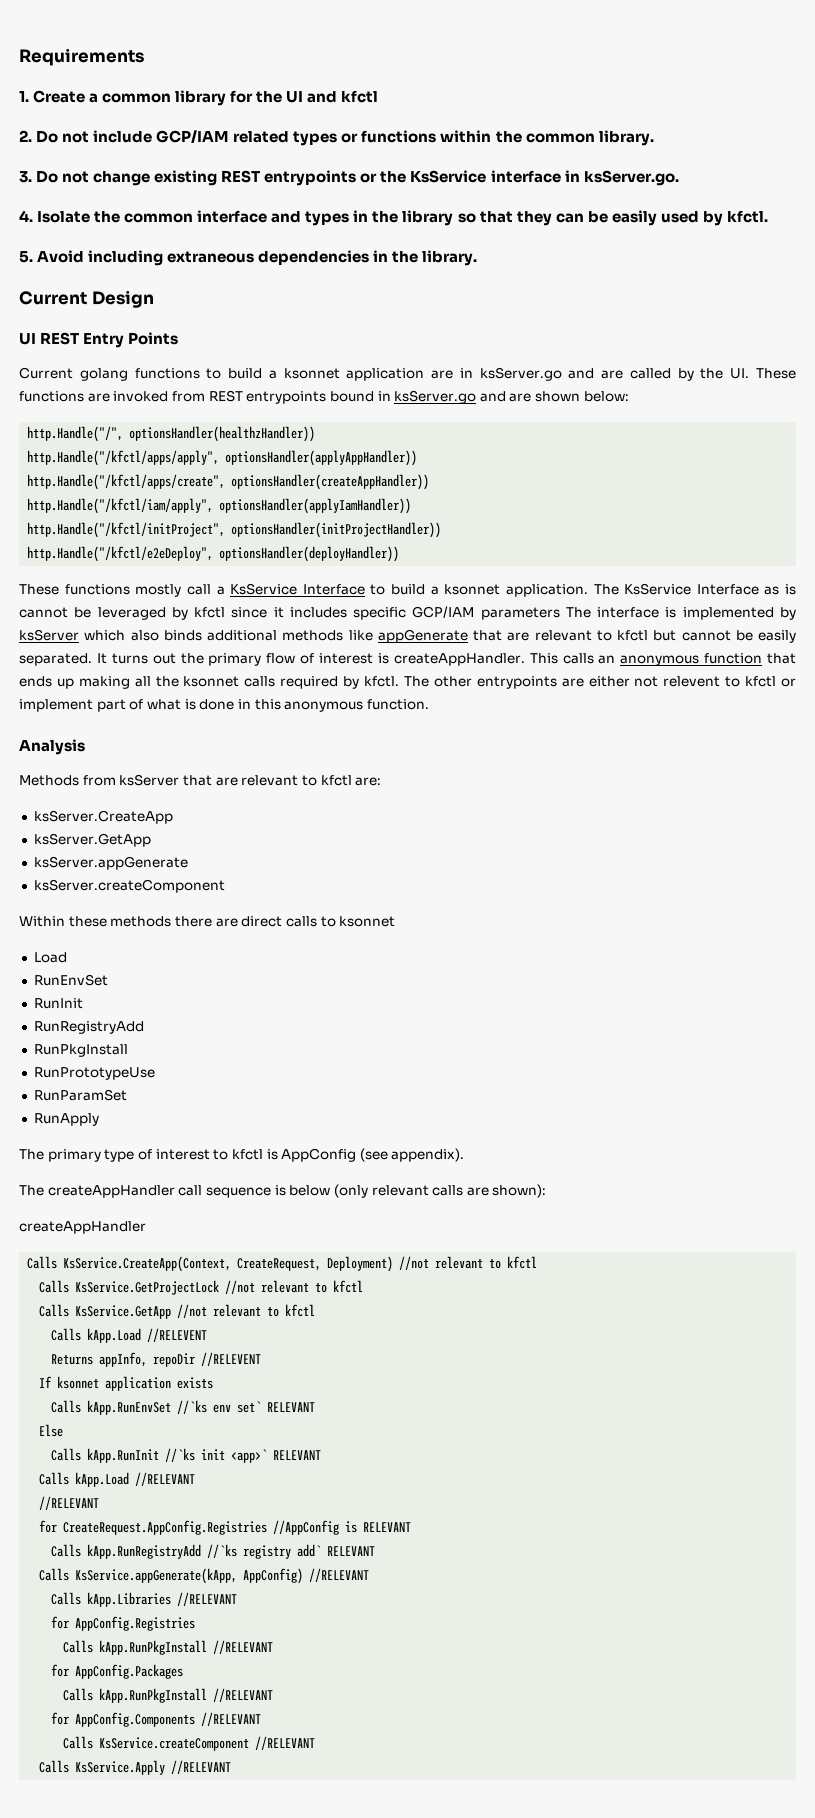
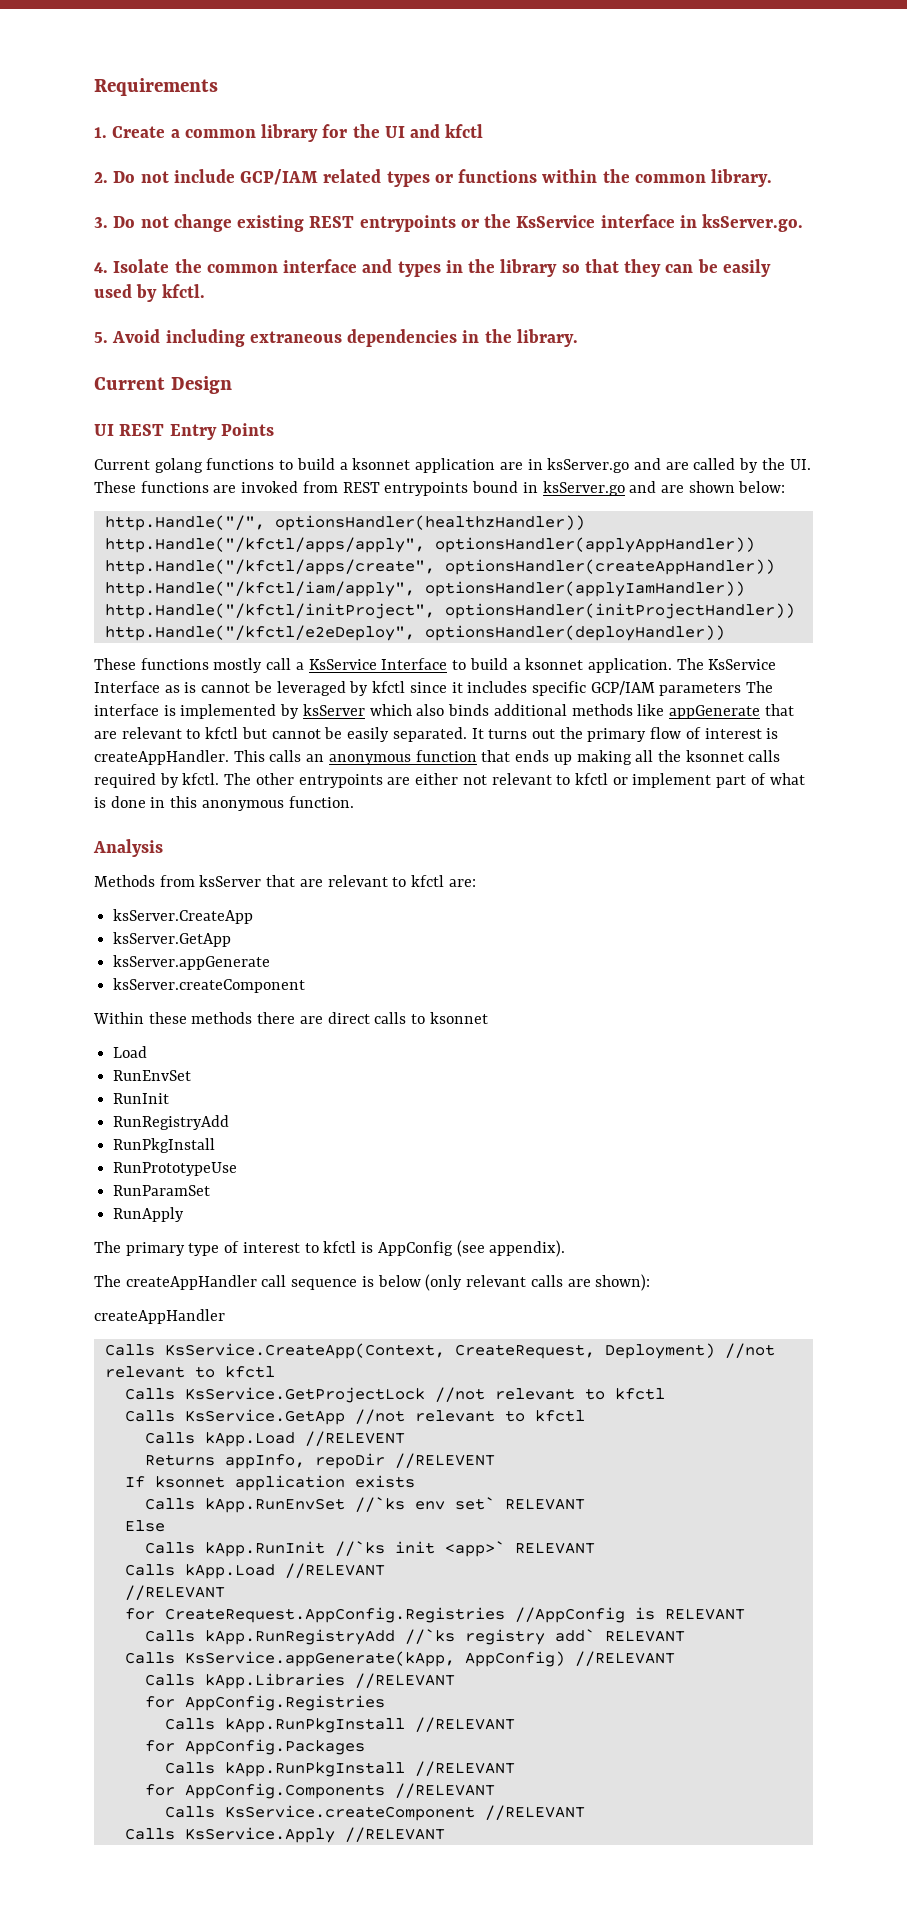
[663,676,721,687] relevent -> [491,773,552,785] relevant

